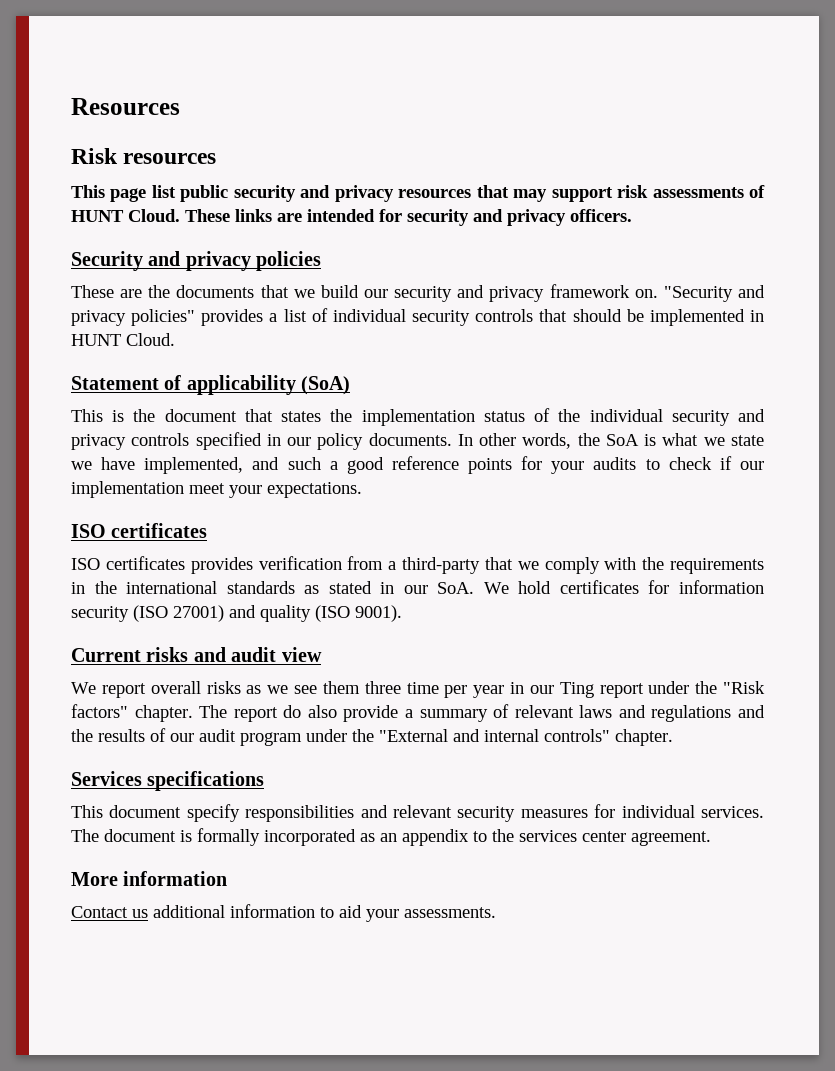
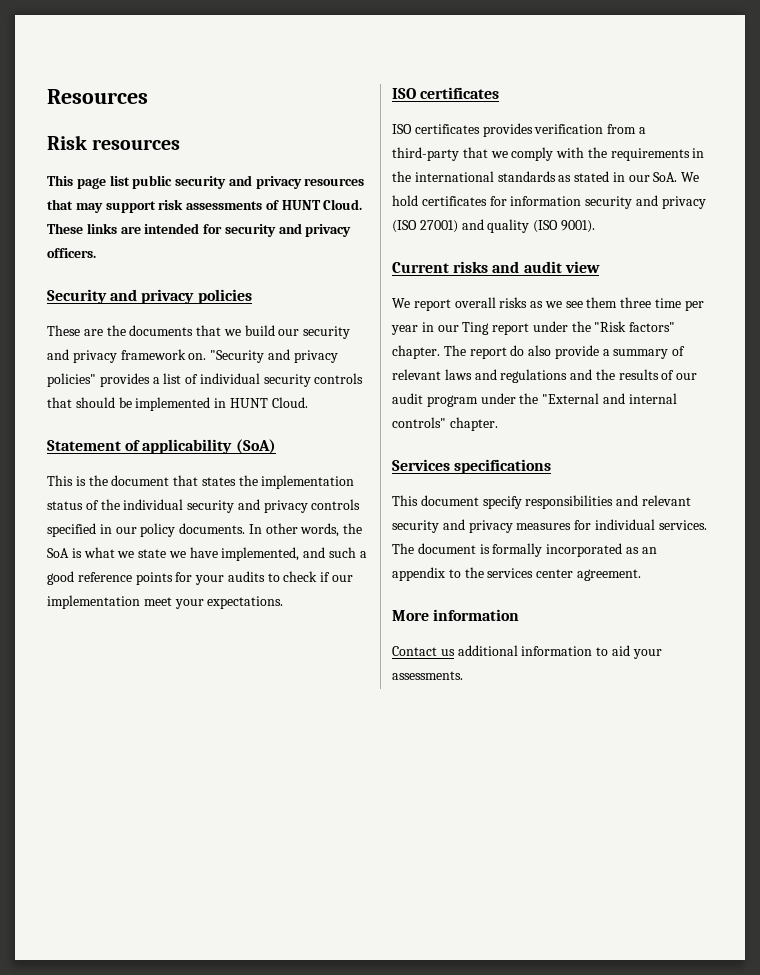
(129, 614) none -> [635,195,706,209] and privacy
(516, 814) none -> [442,519,513,533] and privacy

